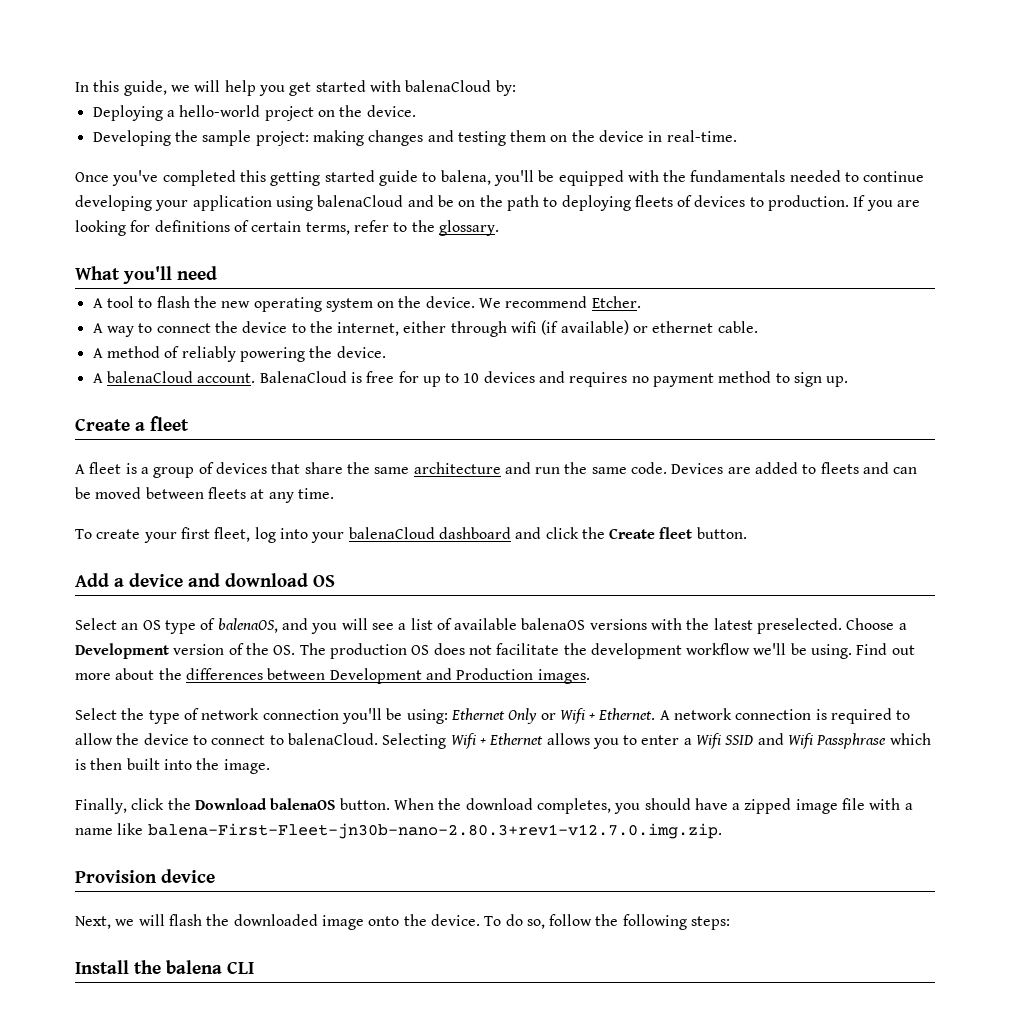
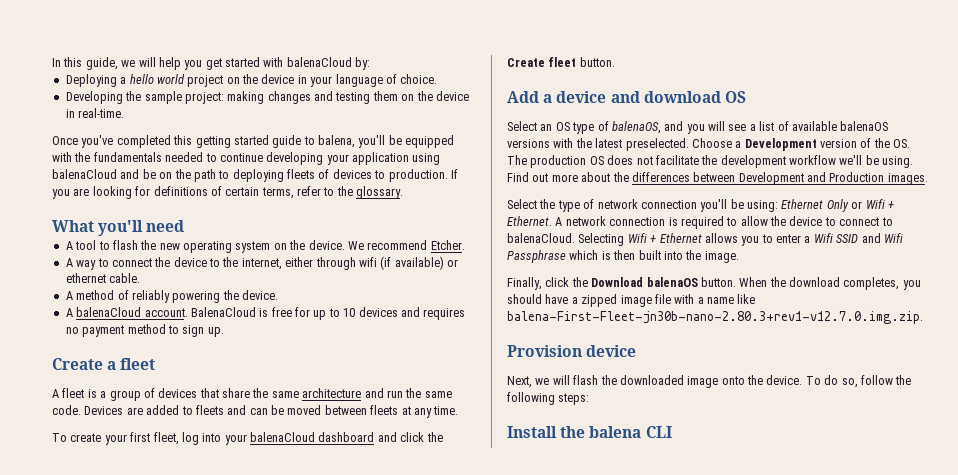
[179,105,261,117] hello-world -> [129,74,185,84] hello world
[366,105,416,117] device. -> [261,74,438,87] device in your language of choice.

